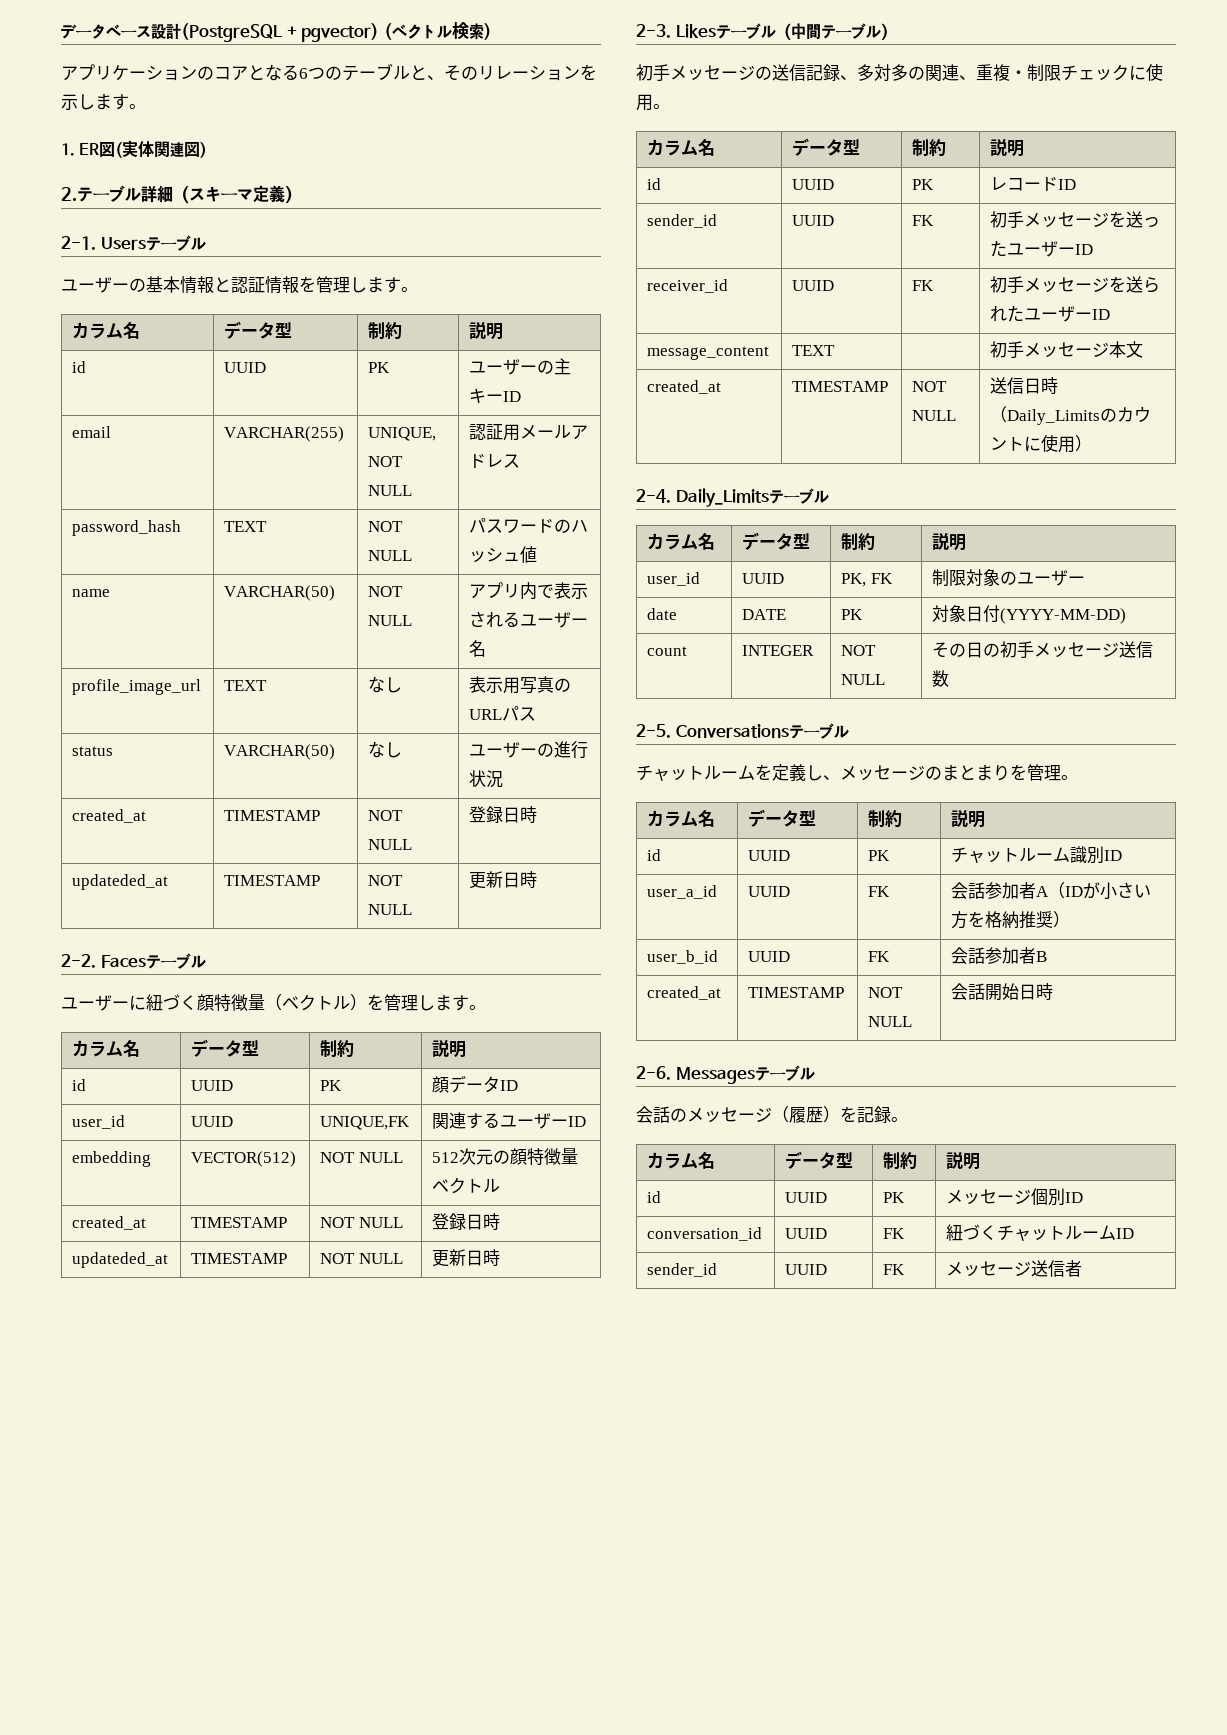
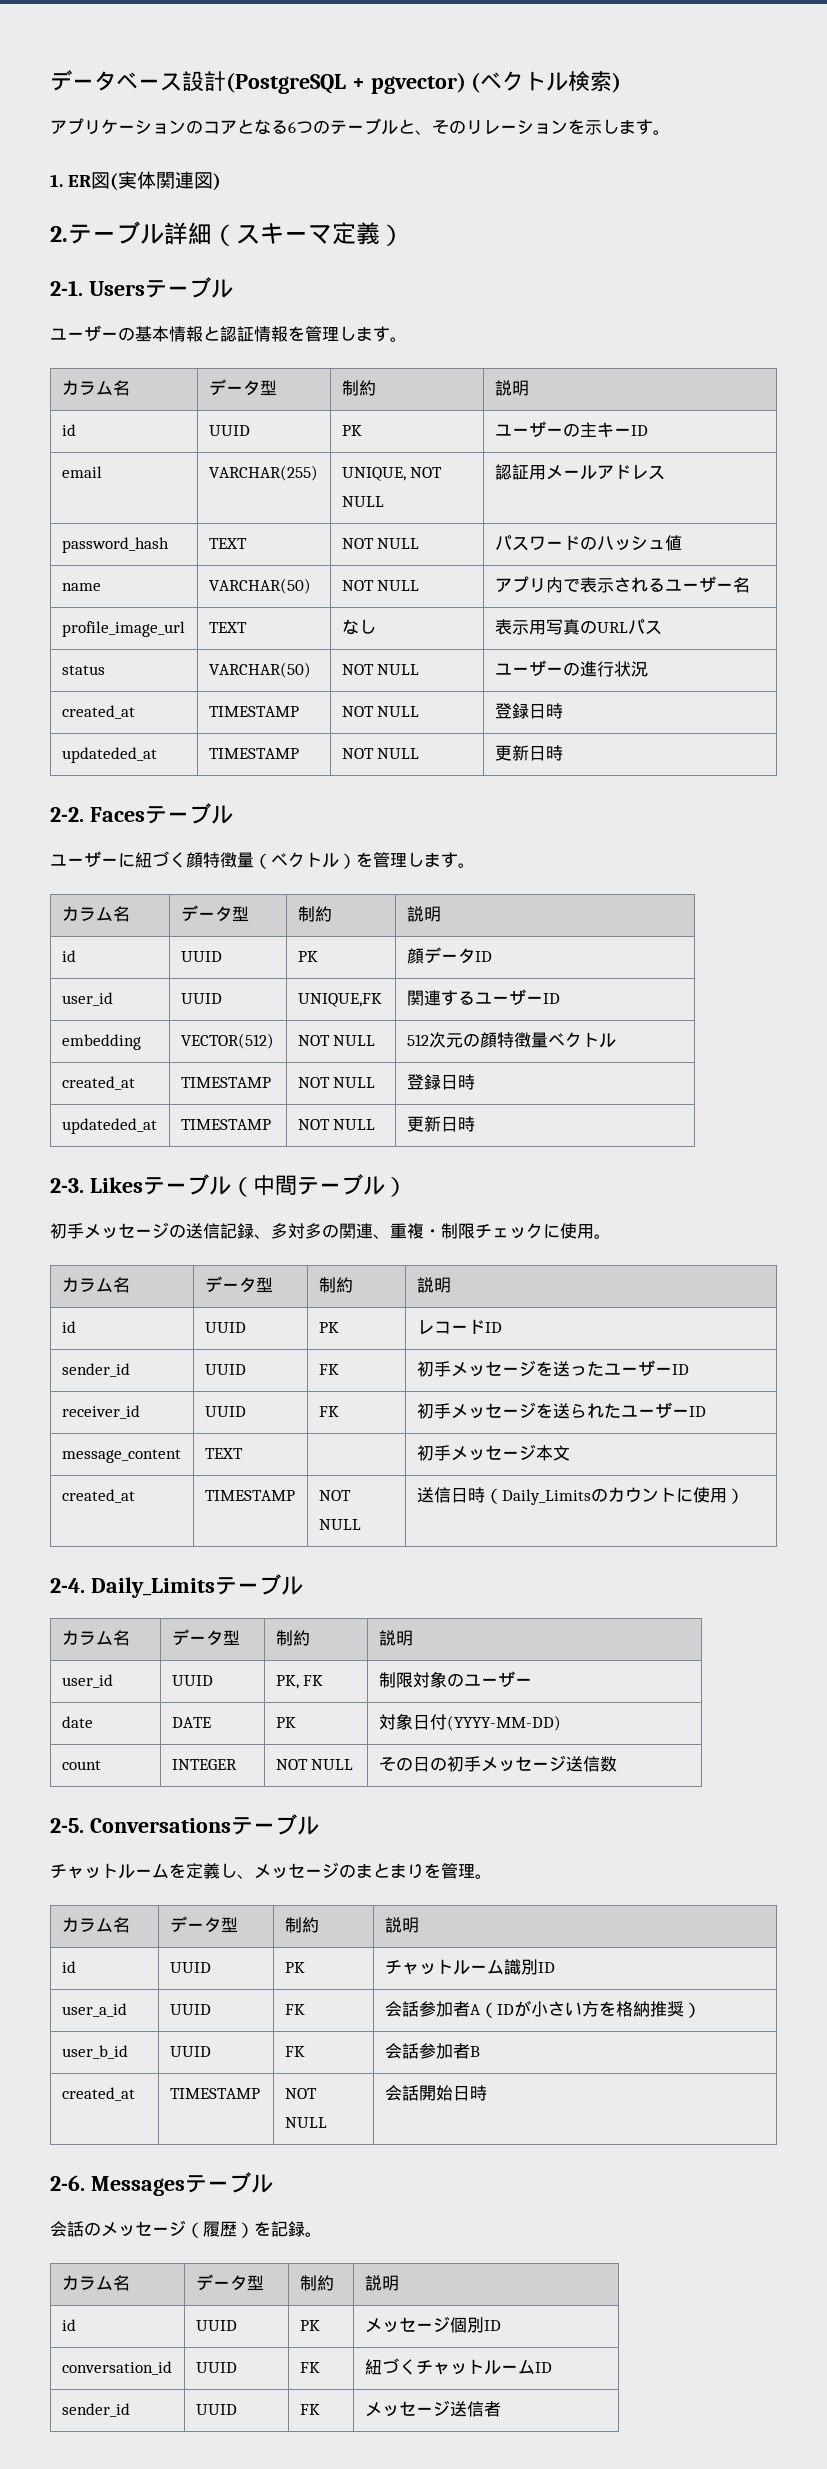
[368,741,403,758] なし -> [341,664,420,675] NOT NULL

